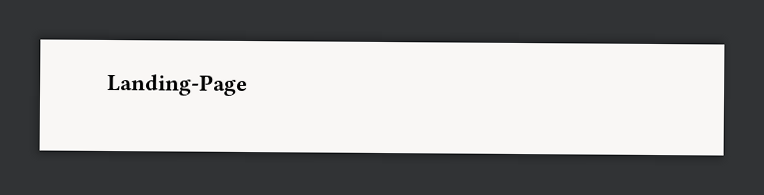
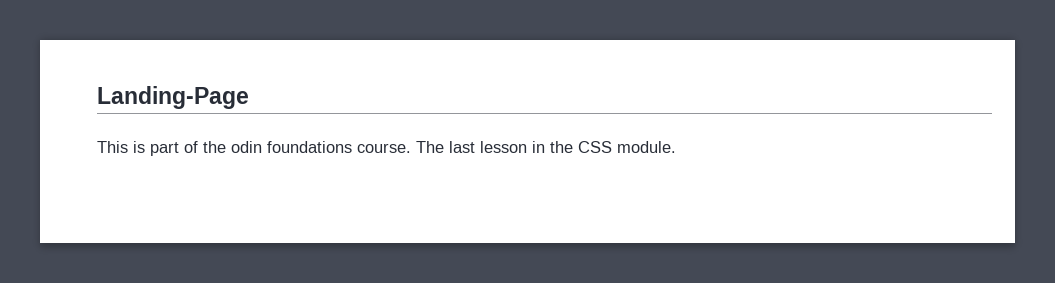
(248, 85) none -> [97,141,676,156] // This is part of the odin foundations course. The last lesson in the CSS module.

